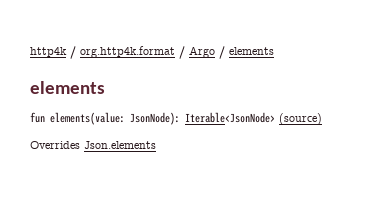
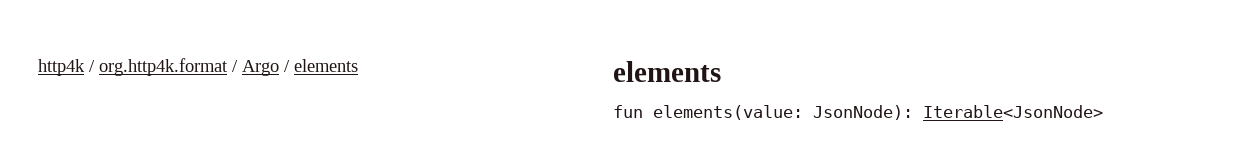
[279,113,322,125] [30,141,156,149] (source) // Overrides Json.elements -> (1103, 111) none

